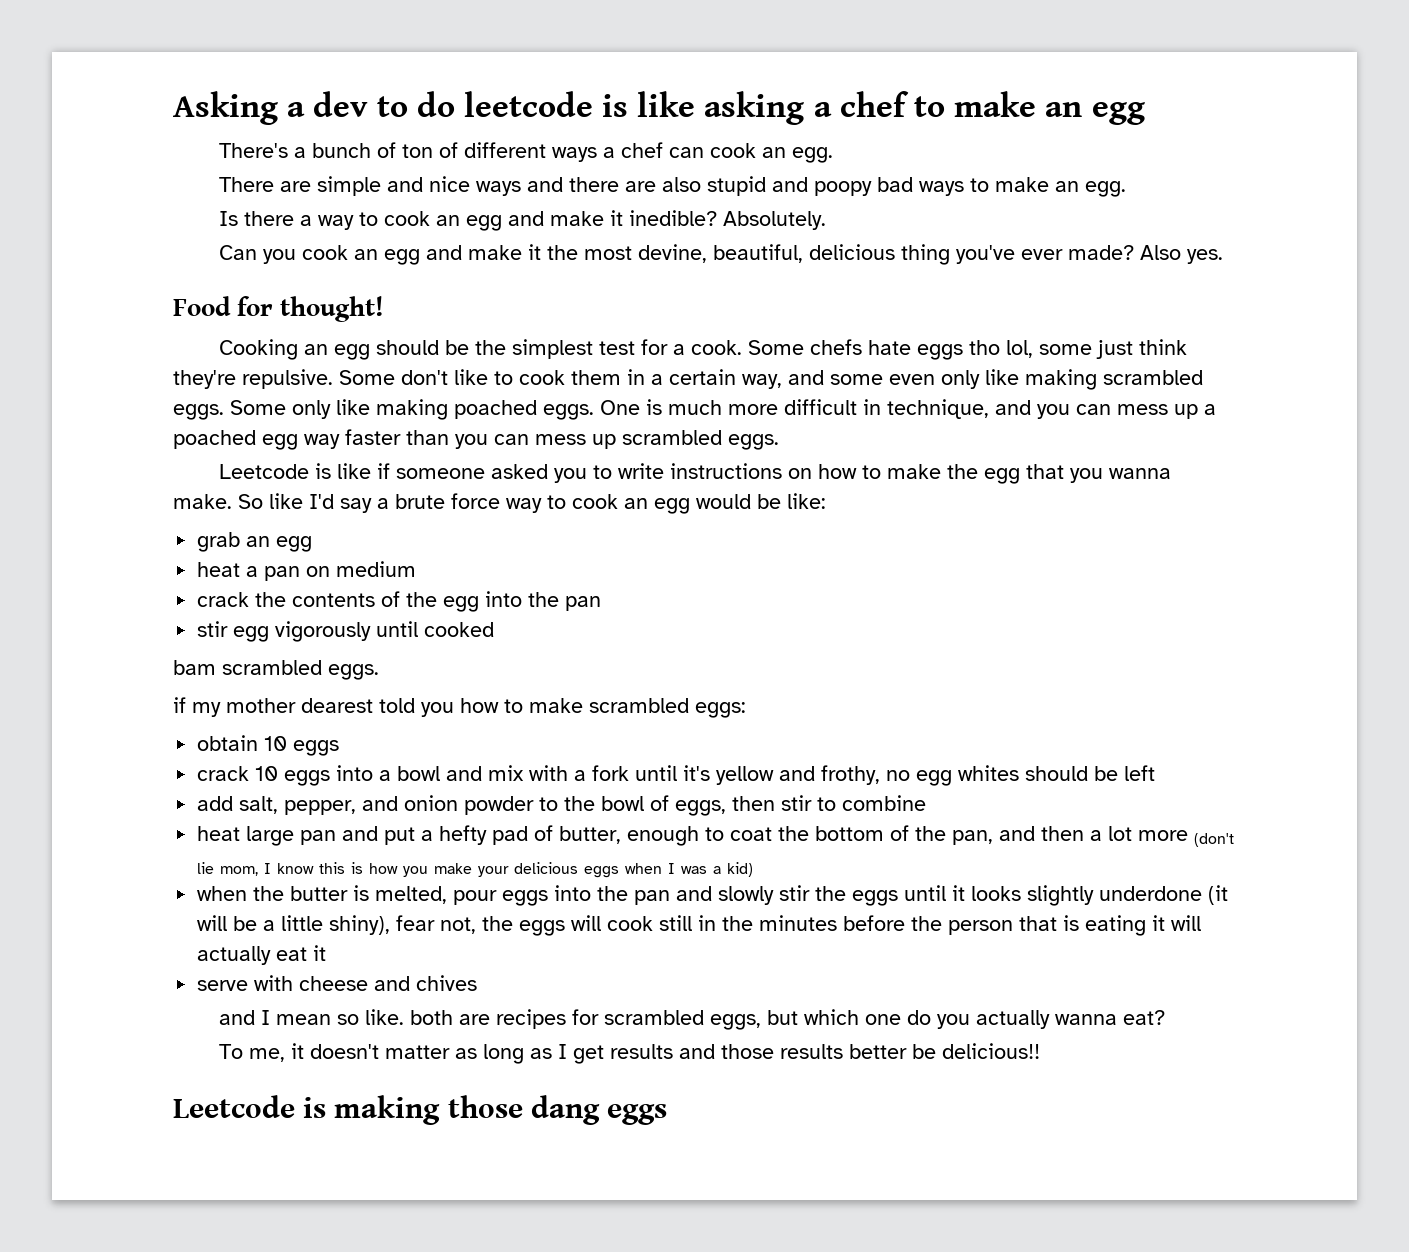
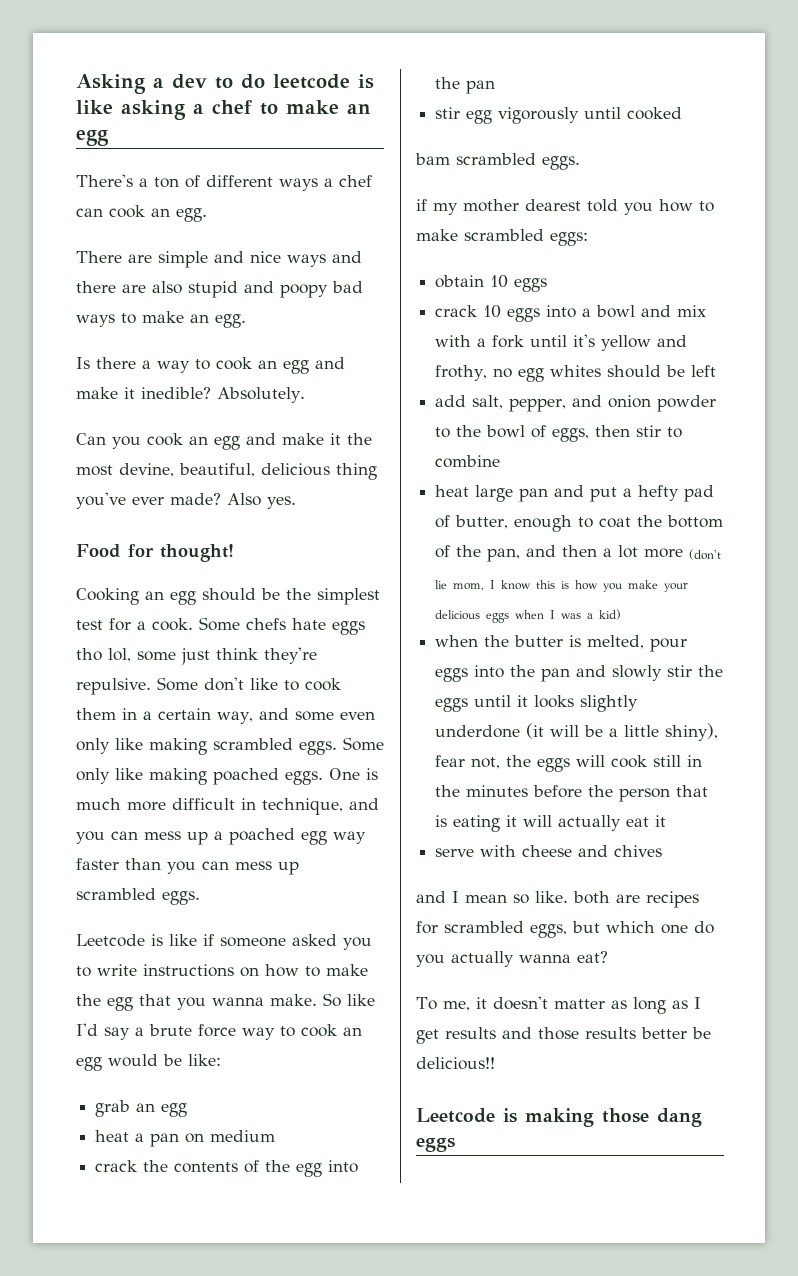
[312,142,397,158] bunch of -> (148, 182) none

